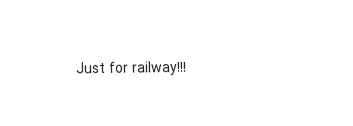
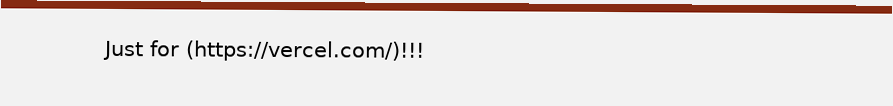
[131,60,187,76] railway!!! -> [185,40,425,62] (https://vercel.com/)!!!

